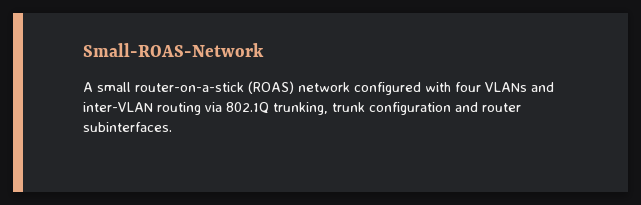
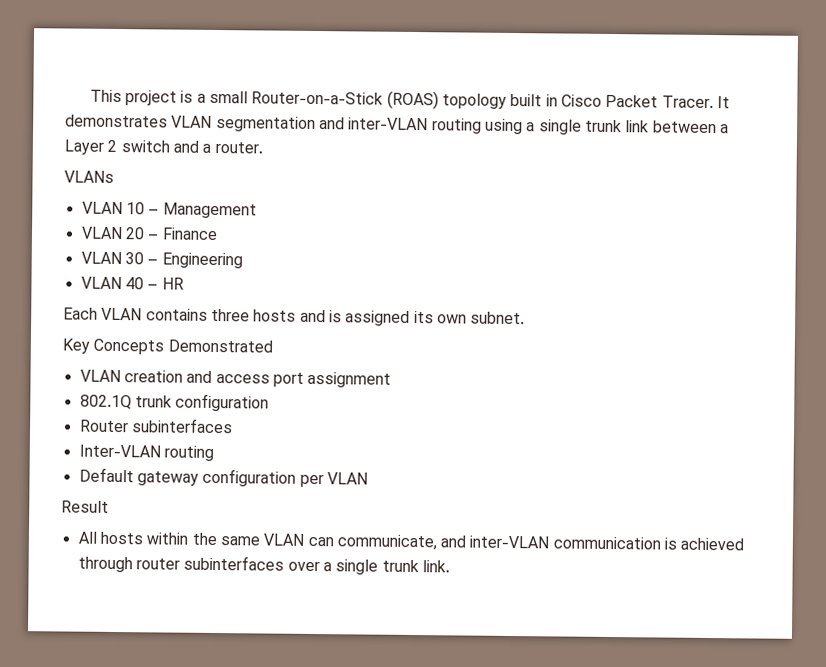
[83,43,264,57] [83,81,554,95] [83,102,521,115] [83,122,172,132] Small-ROAS-Network // A small router-on-a-stick (ROAS) network configured with four VLANs and inter-VLAN routing via 802.1Q trunking, trunk configuration and router subinterfaces. -> [89,89,731,110] [65,114,729,135] [64,139,263,155] [64,170,114,183] [81,201,257,219] [80,226,218,241] [80,251,243,269] [80,276,184,290] [63,307,526,326] [62,338,273,355] [79,369,392,388] [79,393,270,412] [78,418,233,434] [78,444,214,461] [78,467,368,488] [61,500,109,513] [77,531,745,551] [77,555,450,575] This project is a small Router-on-a-Stick (ROAS) topology built in Cisco Packet Tracer. It demonstrates VLAN segmentation and inter-VLAN routing using a single trunk link between a Layer 2 switch and a router. // VLANs // VLAN 10 – Management // VLAN 20 – Finance // VLAN 30 – Engineering // VLAN 40 – HR // Each VLAN contains three hosts and is assigned its own subnet. // Key Concepts Demonstrated // VLAN creation and access port assignment // 802.1Q trunk configuration // Router subinterfaces // Inter-VLAN routing // Default gateway configuration per VLAN // Result // All hosts within the same VLAN can communicate, and inter-VLAN communication is achieved through router subinterfaces over a single trunk link.

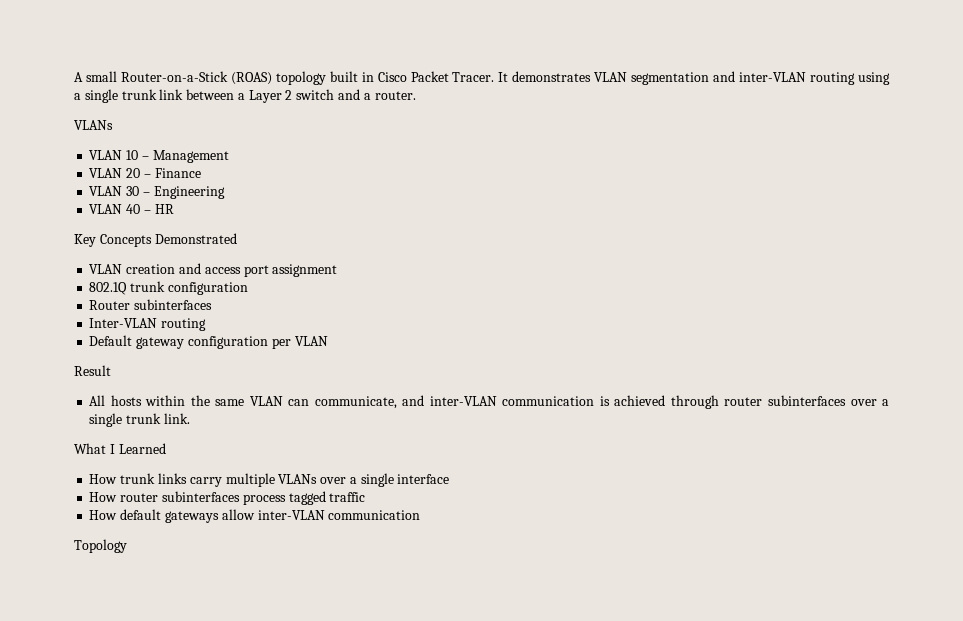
[89,89,206,106] This project is a -> [74,72,83,82] A
[63,307,526,326] // Each VLAN contains three hosts and is assigned its own subnet. -> (174, 209) none
(450, 566) none -> [74,443,166,454] [89,473,450,487] [89,491,366,505] [89,509,421,523] [74,539,127,553] // What I Learned // How trunk links carry multiple VLANs over a single interface // How router subinterfaces process tagged traffic // How default gateways allow inter-VLAN communication // Topology

